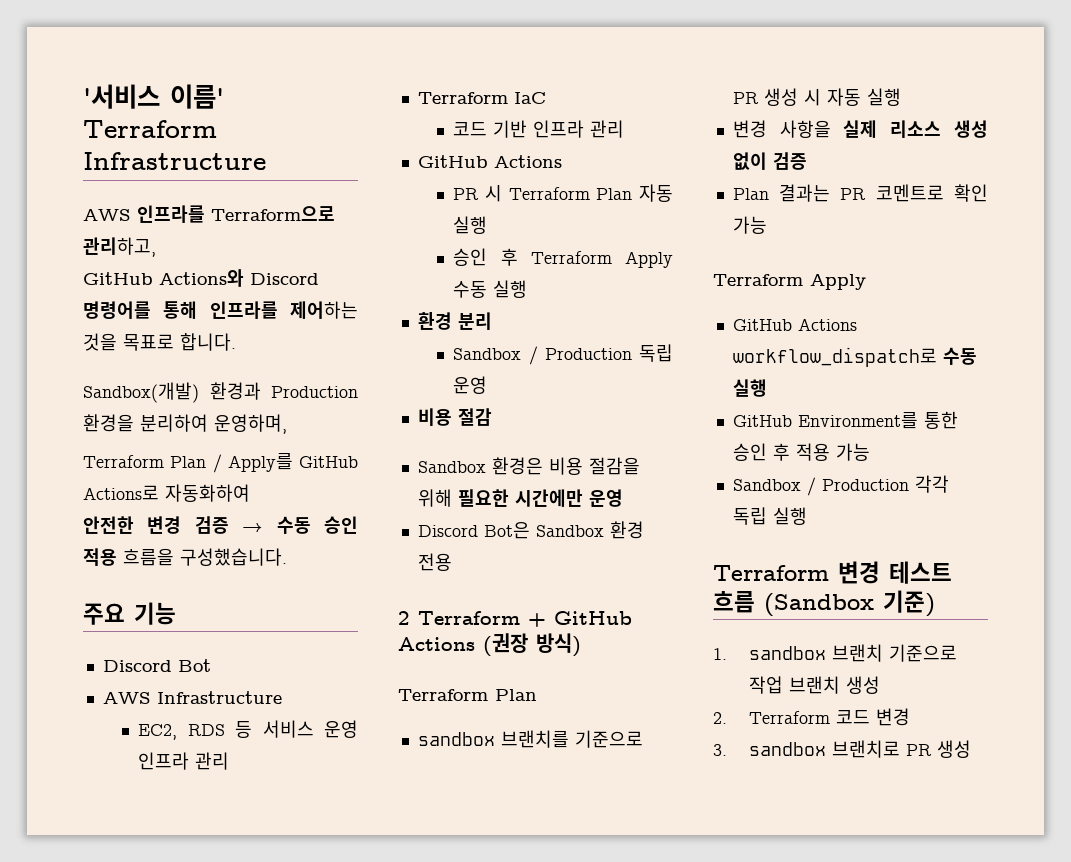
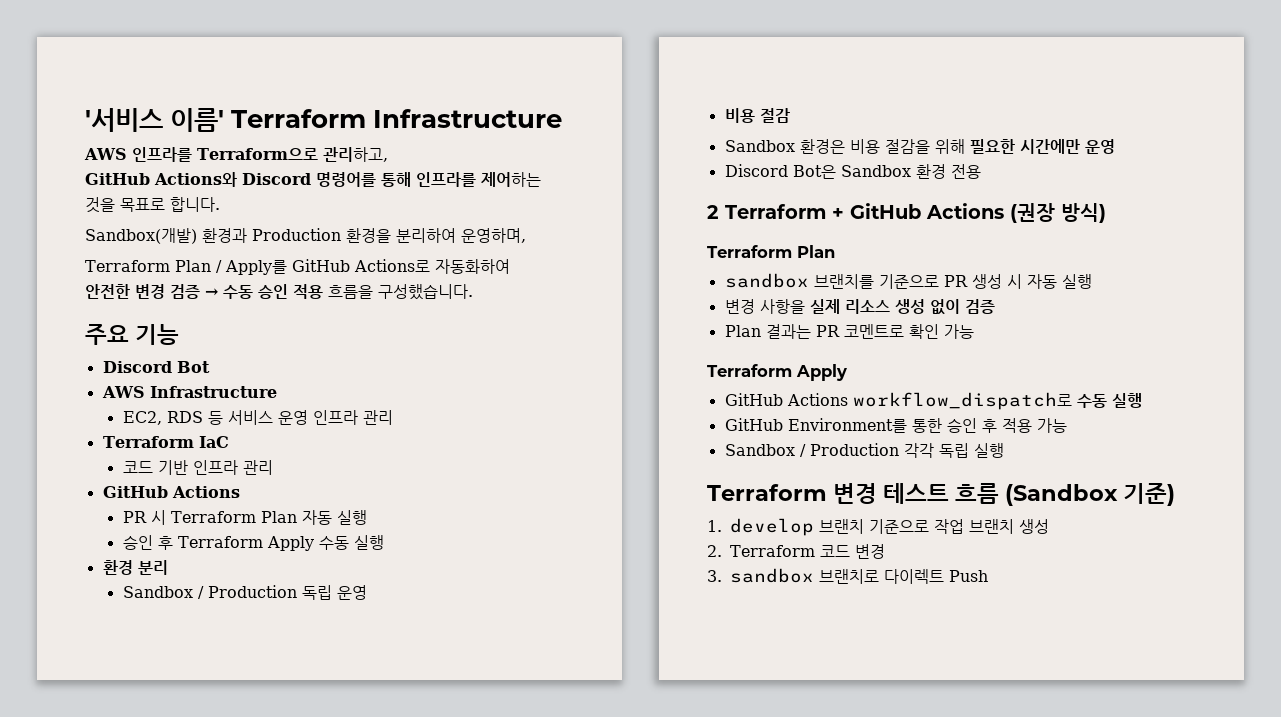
[748,646,826,660] sandbox -> [730,518,814,536] develop
[905,740,971,758] PR 생성 -> [884,569,988,584] 다이렉트 Push

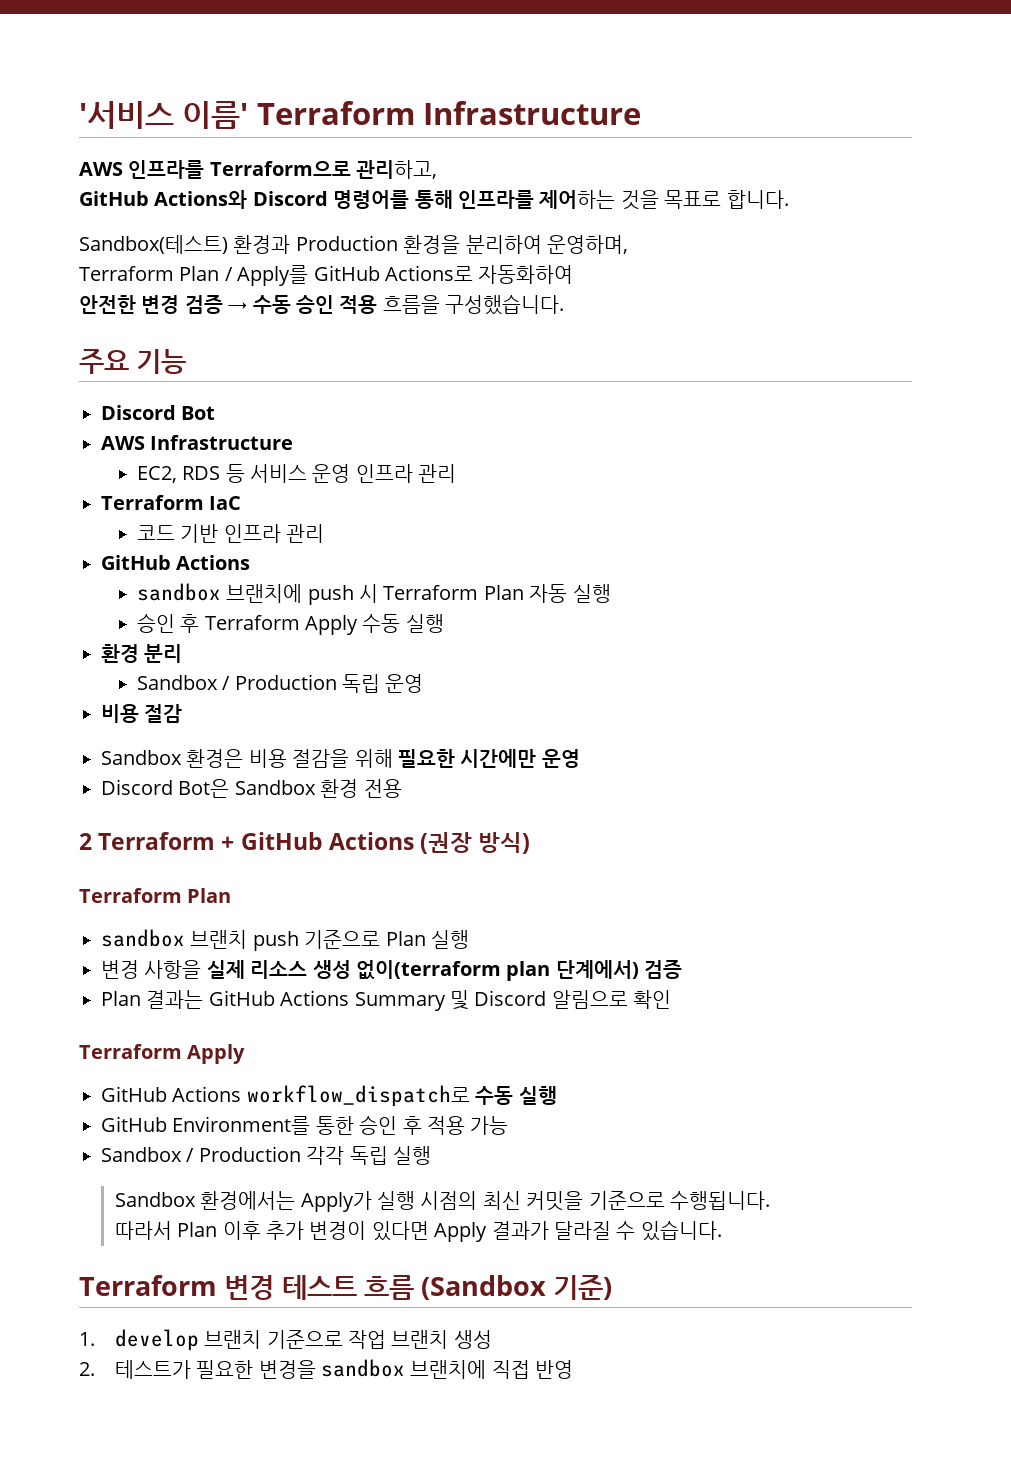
[85,228,197,244] Sandbox(개발) -> [79,235,228,254] Sandbox(테스트)
[122,511,147,523] PR -> [136,583,354,605] sandbox 브랜치에 push
[813,274,1057,289] 브랜치를 기준으로 PR 생성 시 자동 -> [190,930,426,951] 브랜치 push 기준으로 Plan
[929,299,960,315] 없이 -> [356,960,639,981] 없이(terraform plan 단계에서)
[815,324,904,339] PR 코멘트로 -> [208,990,628,1011] GitHub Actions Summary 및 Discord 알림으로
[943,324,974,339] 가능 -> (672, 999) none
(1004, 450) none -> [114,1191,771,1212] [114,1220,722,1242] // Sandbox 환경에서는 Apply가 실행 시점의 최신 커밋을 기준으로 수행됩니다. // 따라서 Plan 이후 추가 변경이 있다면 Apply 결과가 달라질 수 있습니다.
[730,544,885,559] [707,568,988,584] Terraform 코드 변경 // 3. sandbox 브랜치로 다이렉트 Push -> [114,1359,574,1379] 테스트가 필요한 변경을 sandbox 브랜치에 직접 반영

